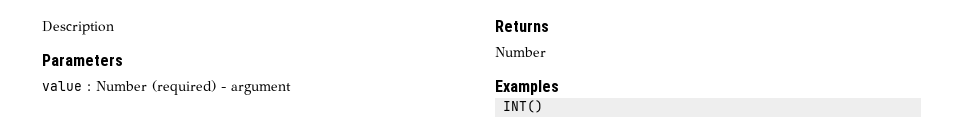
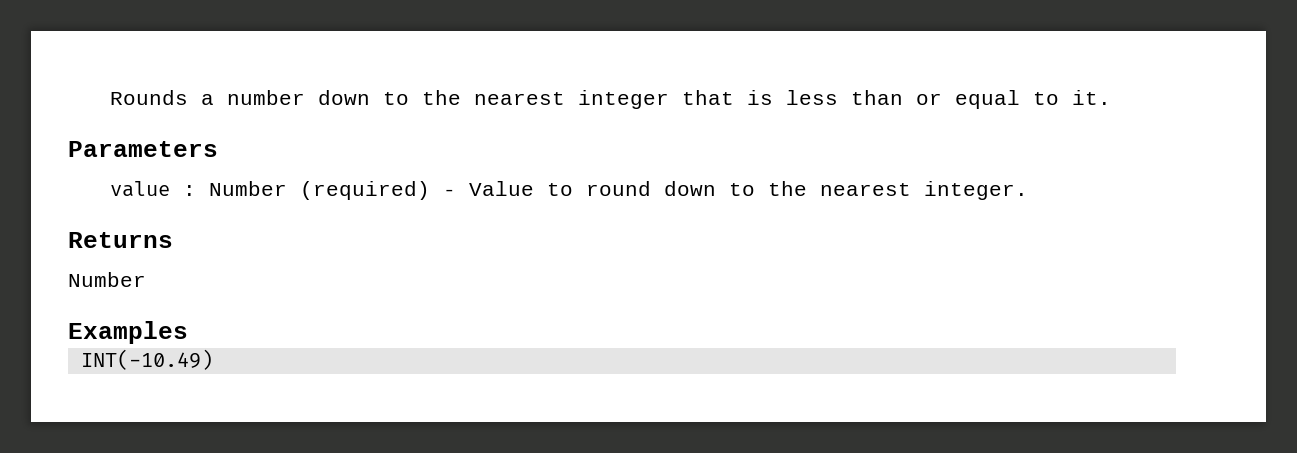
[42,21,114,35] Description -> [109,90,1111,109] Rounds a number down to the nearest integer that is less than or equal to it.
[231,83,291,95] argument -> [468,181,1028,200] Value to round down to the nearest integer.
[503,100,544,113] INT() -> [80,349,213,370] INT(-10.49)

